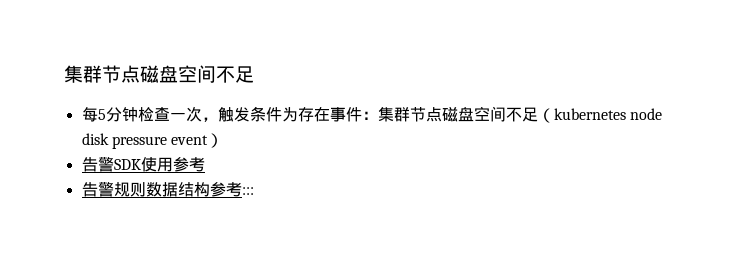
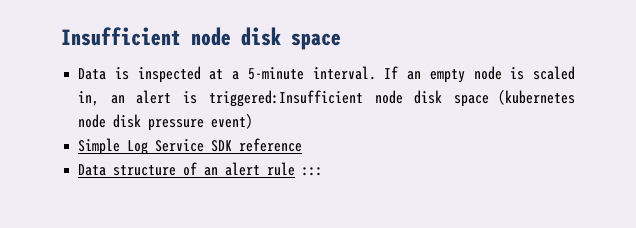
[64,65,254,83] [81,106,538,122] 集群节点磁盘空间不足 // 每5分钟检查一次，触发条件为存在事件：集群节点磁盘空间不足 -> [61,27,341,50] [78,66,575,83] [78,90,489,107] Insufficient node disk space // Data is inspected at a 5-minute interval. If an empty node is scaled in, an alert is triggered:Insufficient node disk space
[81,157,205,172] [81,182,242,197] 告警SDK使用参考 // 告警规则数据结构参考 -> [78,138,303,155] [78,162,296,176] Simple Log Service SDK reference // Data structure of an alert rule

